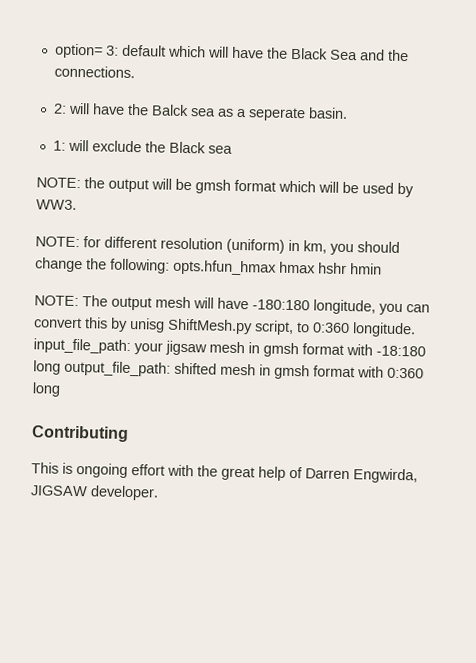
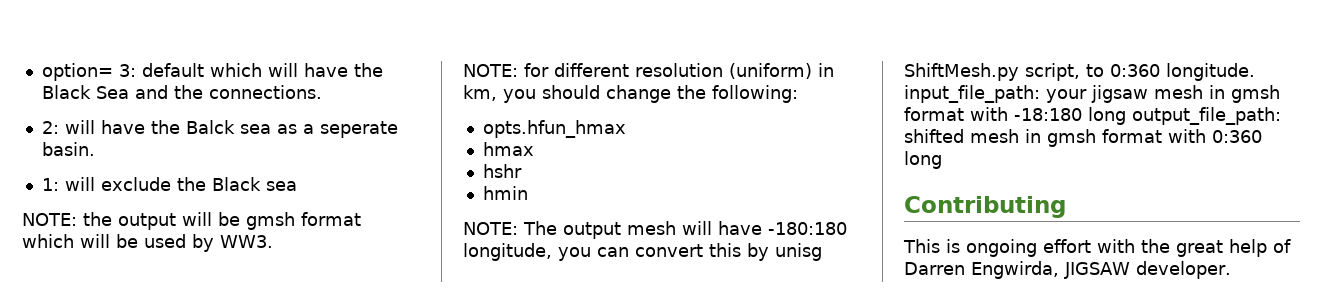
(170, 266) none -> (798, 94) //
(277, 267) none -> (626, 129) //
(316, 267) none -> (534, 149) //
(347, 268) none -> (522, 171) //

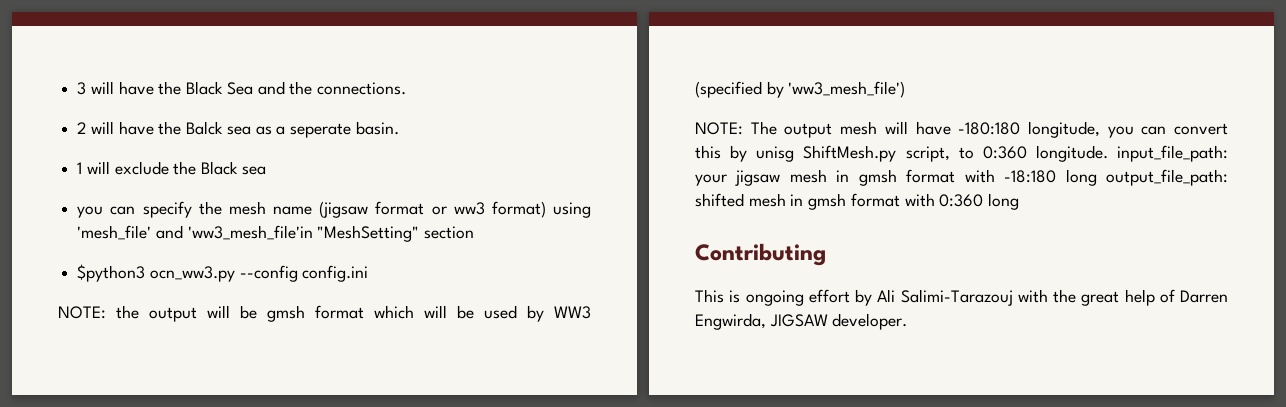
[41,63,262,81] option= 3: default which -> [77,82,87,95] 3
[41,121,59,134] 2: -> [77,122,87,134] 2
[41,178,59,191] 1: -> [77,162,83,174] 1
(297, 186) none -> [77,201,592,218] [77,225,475,242] [77,264,369,282] // you can specify the mesh name (jigsaw format or ww3 format) using 'mesh_file' and 'ww3_mesh_file'in "MeshSetting" section // $python3 ocn_ww3.py --config config.ini
[220,235,273,248] [463,63,834,79] [463,85,798,103] [482,120,626,138] [482,142,534,156] [482,164,522,178] [482,186,528,200] WW3. // NOTE: for different resolution (uniform) in km, you should change the following: // opts.hfun_hmax // hmax // hshr // hmin -> [554,306,591,319] [695,81,906,98] WW3 (specified by 'ww3_mesh_file')
(1091, 246) none -> [855,289,1013,306] by Ali Salimi-Tarazouj

